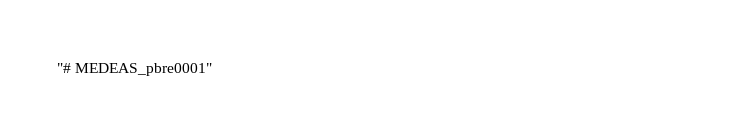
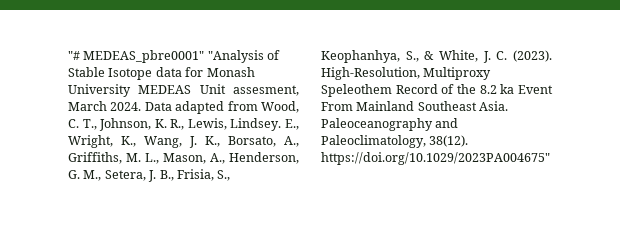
(213, 69) none -> [207,50,281,63] [68,67,255,80] [68,84,299,97] [68,101,299,114] [68,118,299,131] [68,135,299,148] [68,152,299,164] [68,169,231,182] [321,50,552,63] [321,67,492,80] [321,84,553,97] [321,101,509,111] [321,118,459,131] [321,135,469,148] [321,152,550,165] "Analysis of Stable Isotope data for Monash University MEDEAS Unit assesment, March 2024. Data adapted from Wood, C. T., Johnson, K. R., Lewis, Lindsey. E., Wright, K., Wang, J. K., Borsato, A., Griffiths, M. L., Mason, A., Henderson, G. M., Setera, J. B., Frisia, S., Keophanhya, S., & White, J. C. (2023). High‐Resolution, Multiproxy Speleothem Record of the 8.2 ka Event From Mainland Southeast Asia. Paleoceanography and Paleoclimatology, 38(12). https://doi.org/10.1029/2023PA004675"

